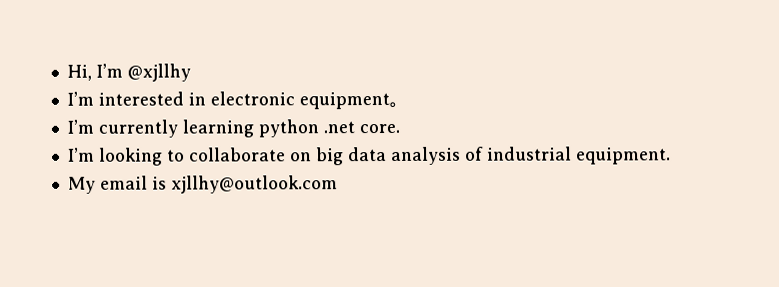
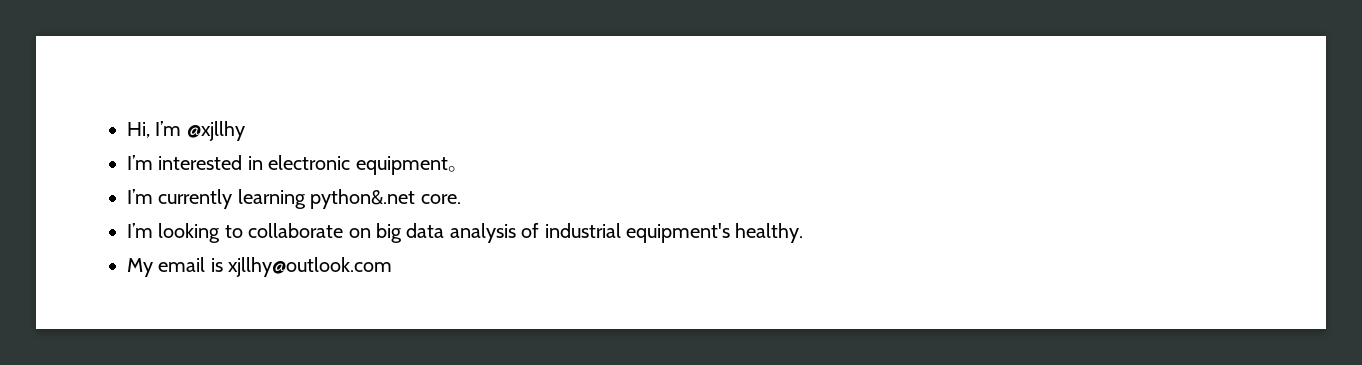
[257,119,355,138] python .net -> [310,189,416,209] python&.net
[575,147,671,165] equipment. -> [625,223,804,243] equipment's healthy.

